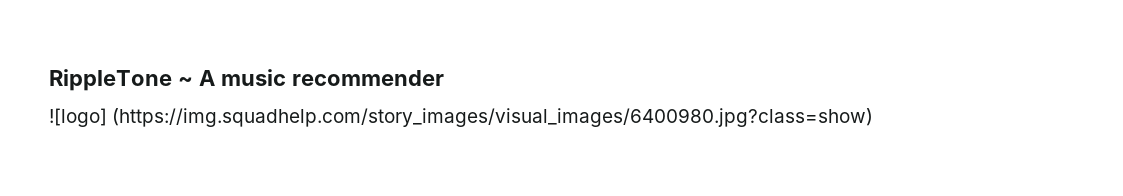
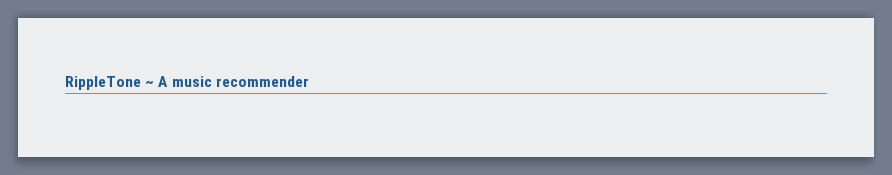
[49,108,874,127] // ![logo] (https://img.squadhelp.com/story_images/visual_images/6400980.jpg?class=show) -> (309, 81) none

